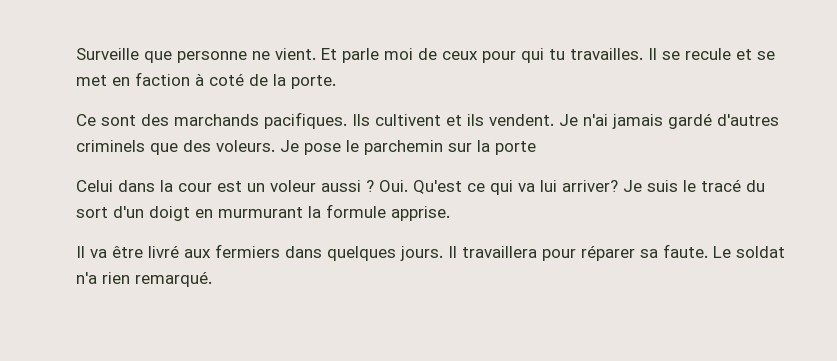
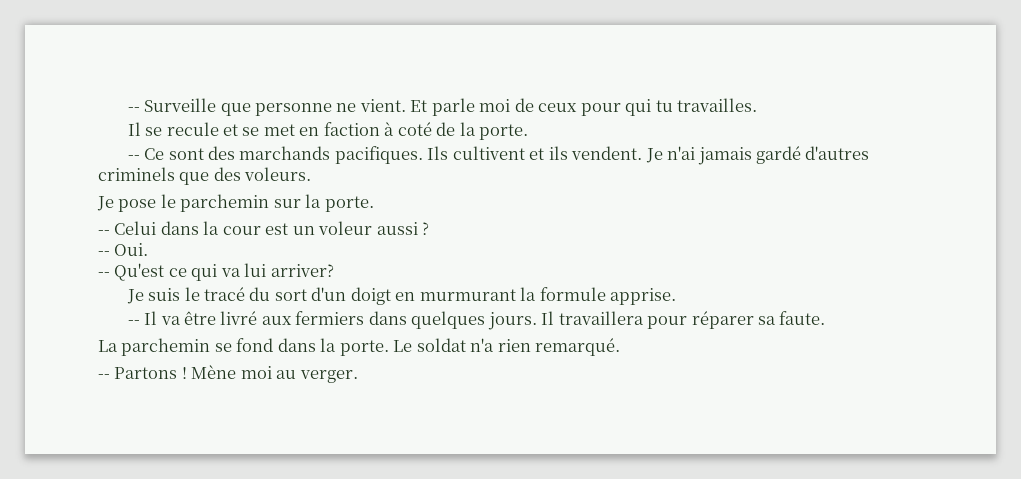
(76, 54) none -> [127,107,140,112] --
(643, 54) none -> (758, 105) //
(336, 82) none -> [127,155,140,160] --
(275, 146) none -> (312, 174) //
[495,141,536,155] porte // -> [324,196,374,212] [98,230,110,235] porte. // --
(374, 186) none -> [98,251,110,256] // --
(408, 186) none -> [98,272,110,277] // --
(618, 186) none -> (334, 270) //
(450, 213) none -> [127,320,140,325] --
(708, 251) none -> [98,338,389,356] // La parchemin se fond dans la porte.
(212, 279) none -> [98,365,358,383] // -- Partons ! Mène moi au verger.

